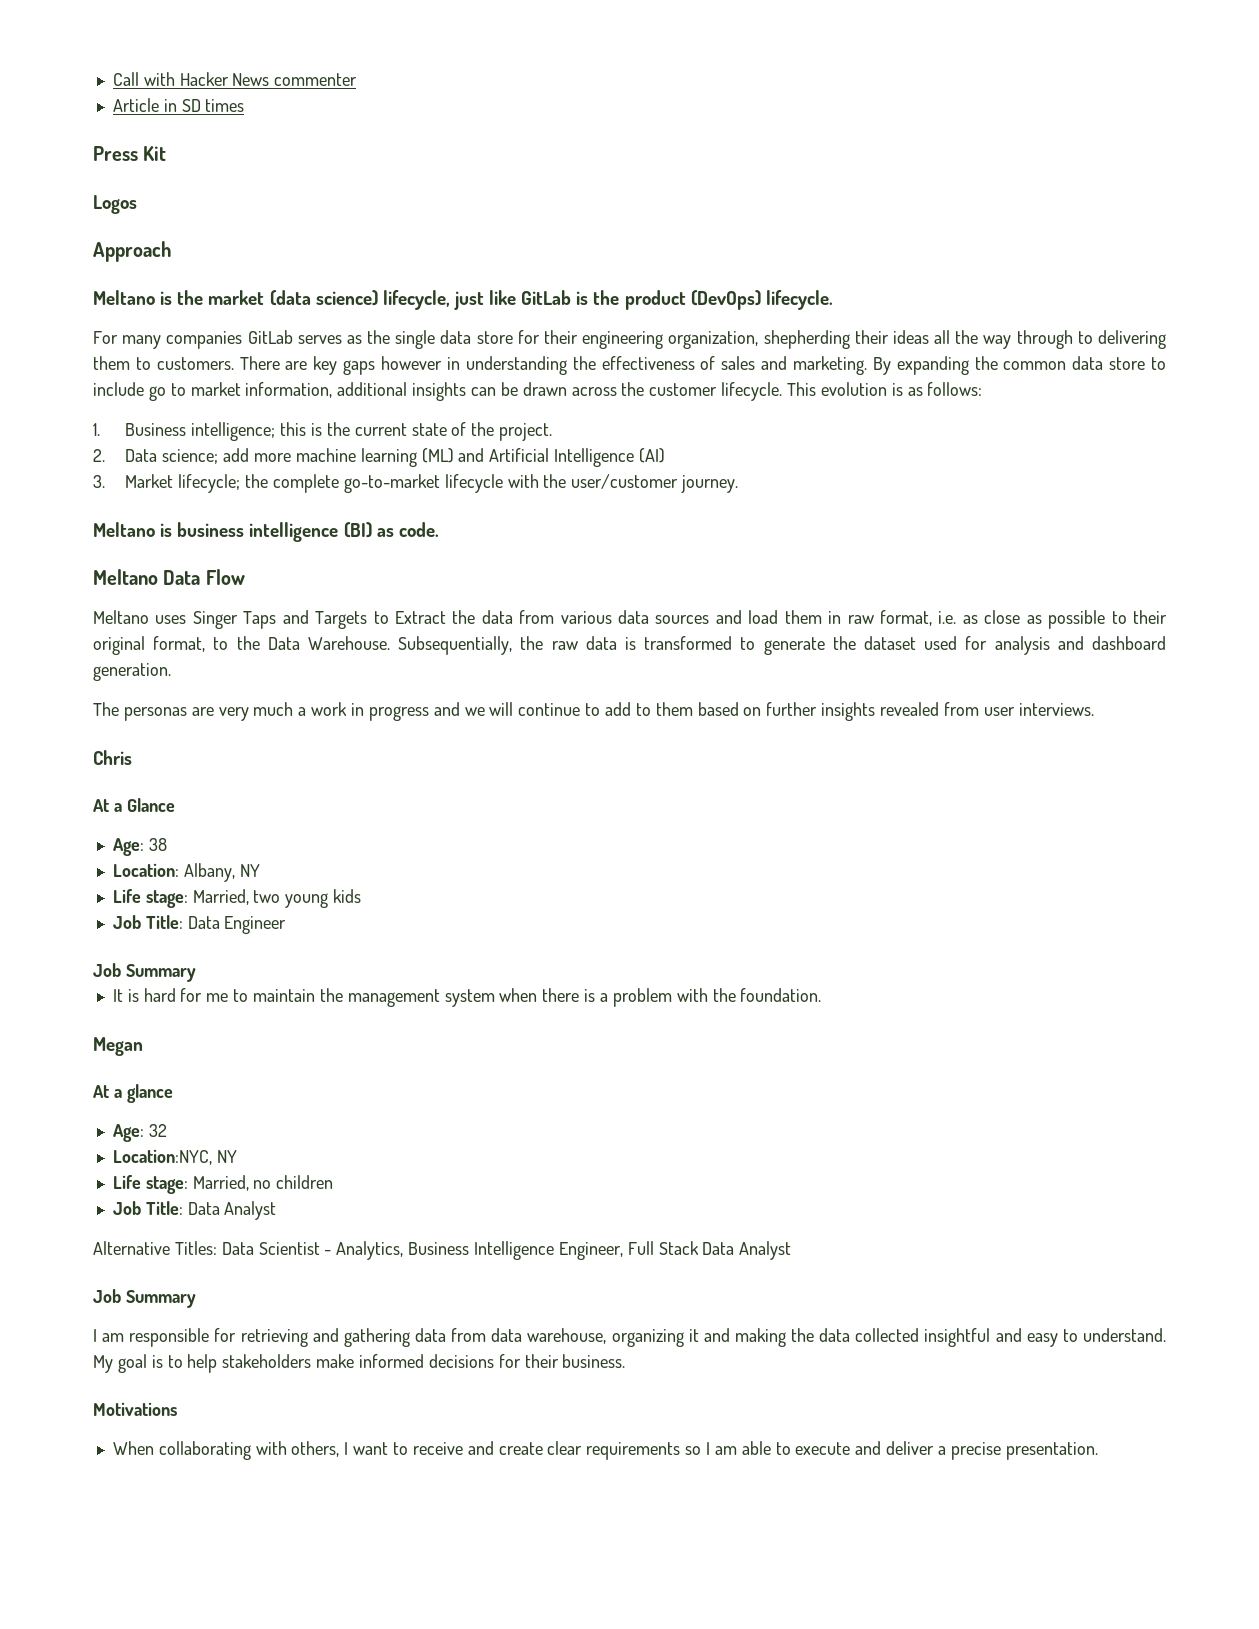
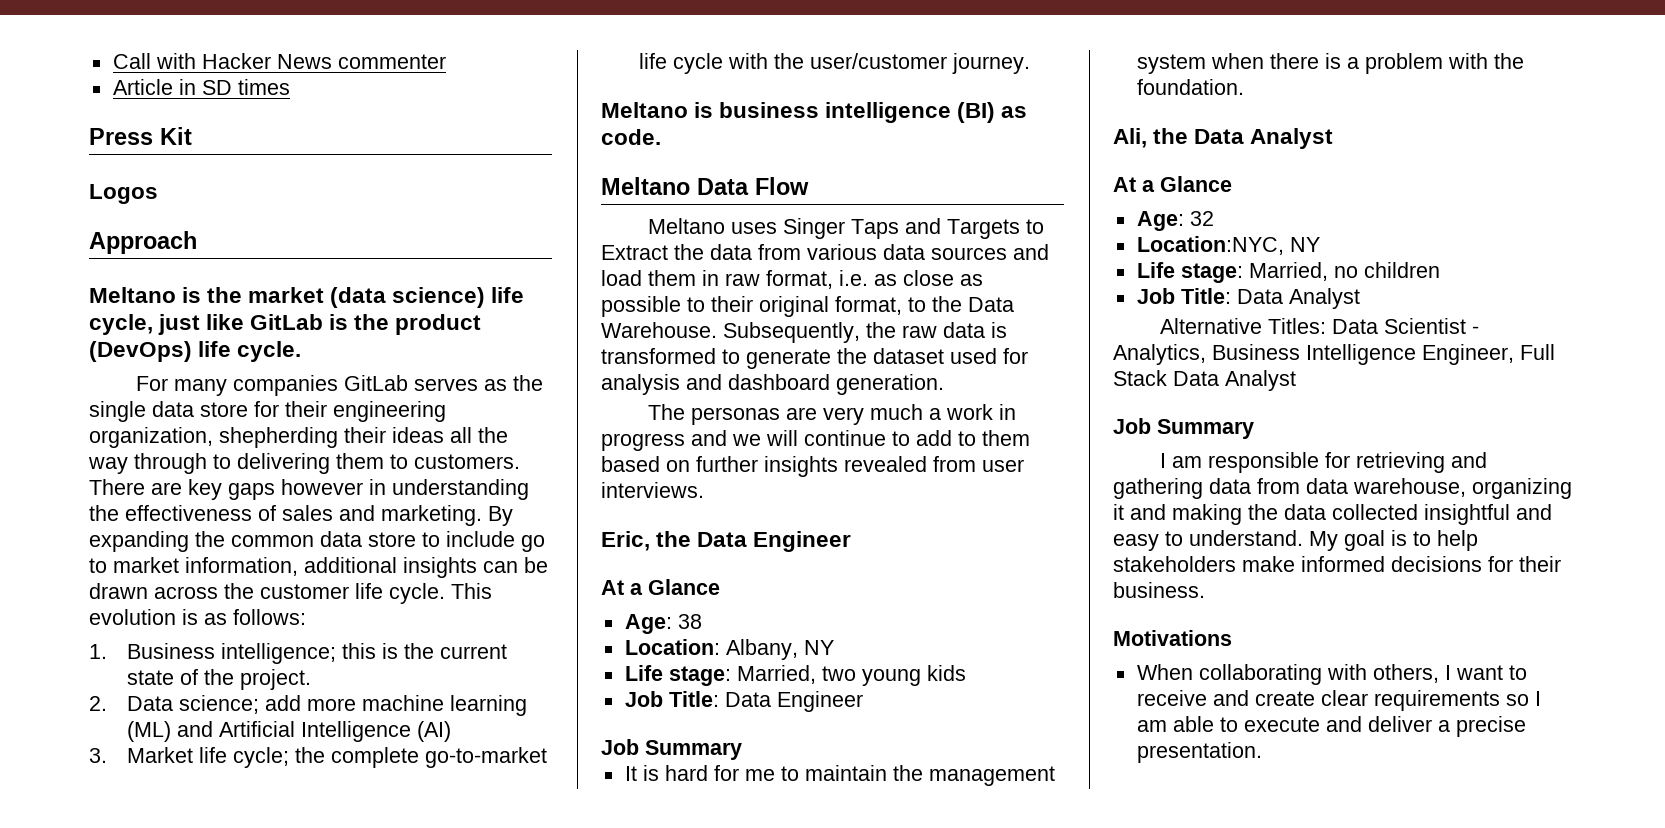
[382,290,450,310] lifecycle, -> [491,287,525,303] [89,314,153,335] life cycle,
[765,290,833,310] lifecycle. -> [198,341,302,362] life cycle.
[721,382,783,401] lifecycle. -> [355,583,445,604] life cycle.
[178,474,241,493] lifecycle; -> [199,747,290,768] life cycle;
[444,474,503,493] lifecycle -> [639,53,724,74] life cycle
[398,636,513,655] Subsequentially, -> [723,322,860,343] Subsequently,
[93,750,132,765] Chris -> [601,531,852,552] Eric, the Data Engineer
[93,1037,143,1056] [93,1084,173,1103] Megan // At a glance -> [1113,128,1334,149] [1113,176,1232,192] Ali, the Data Analyst // At a Glance

